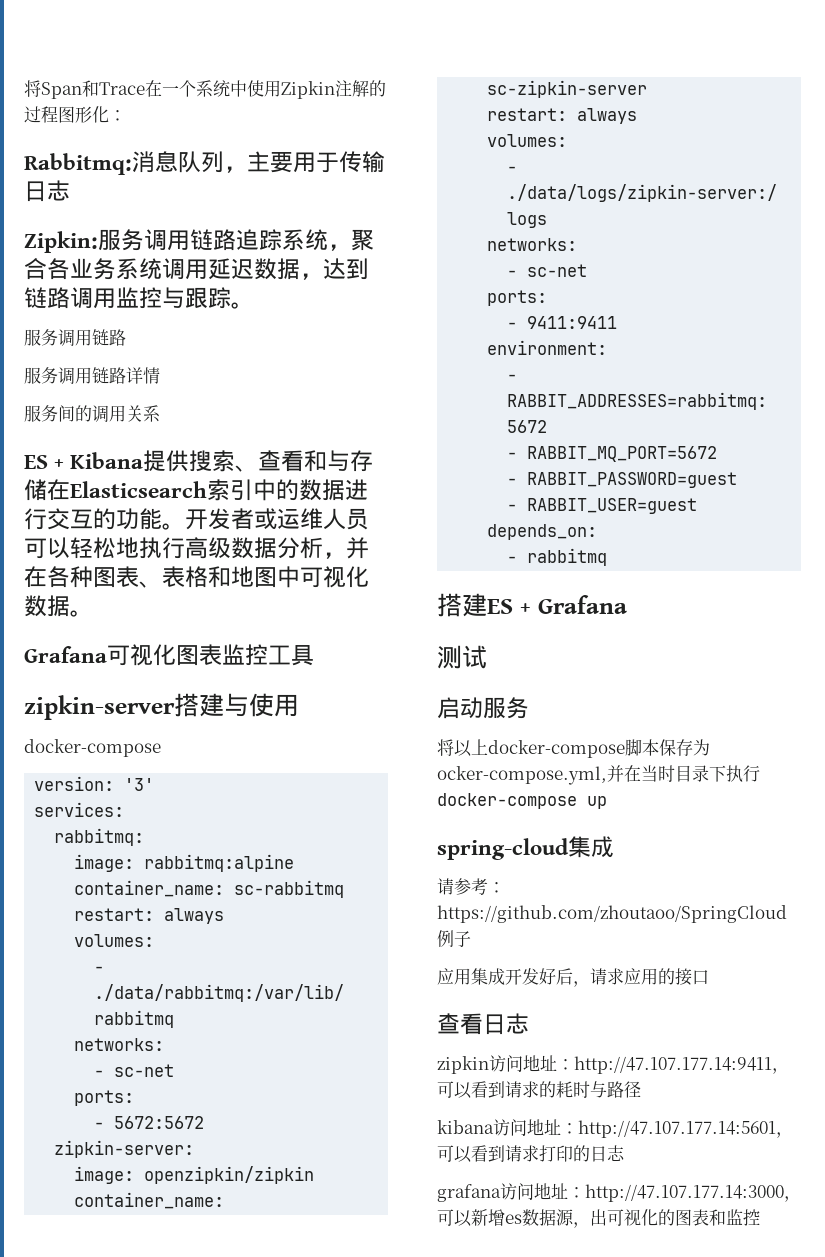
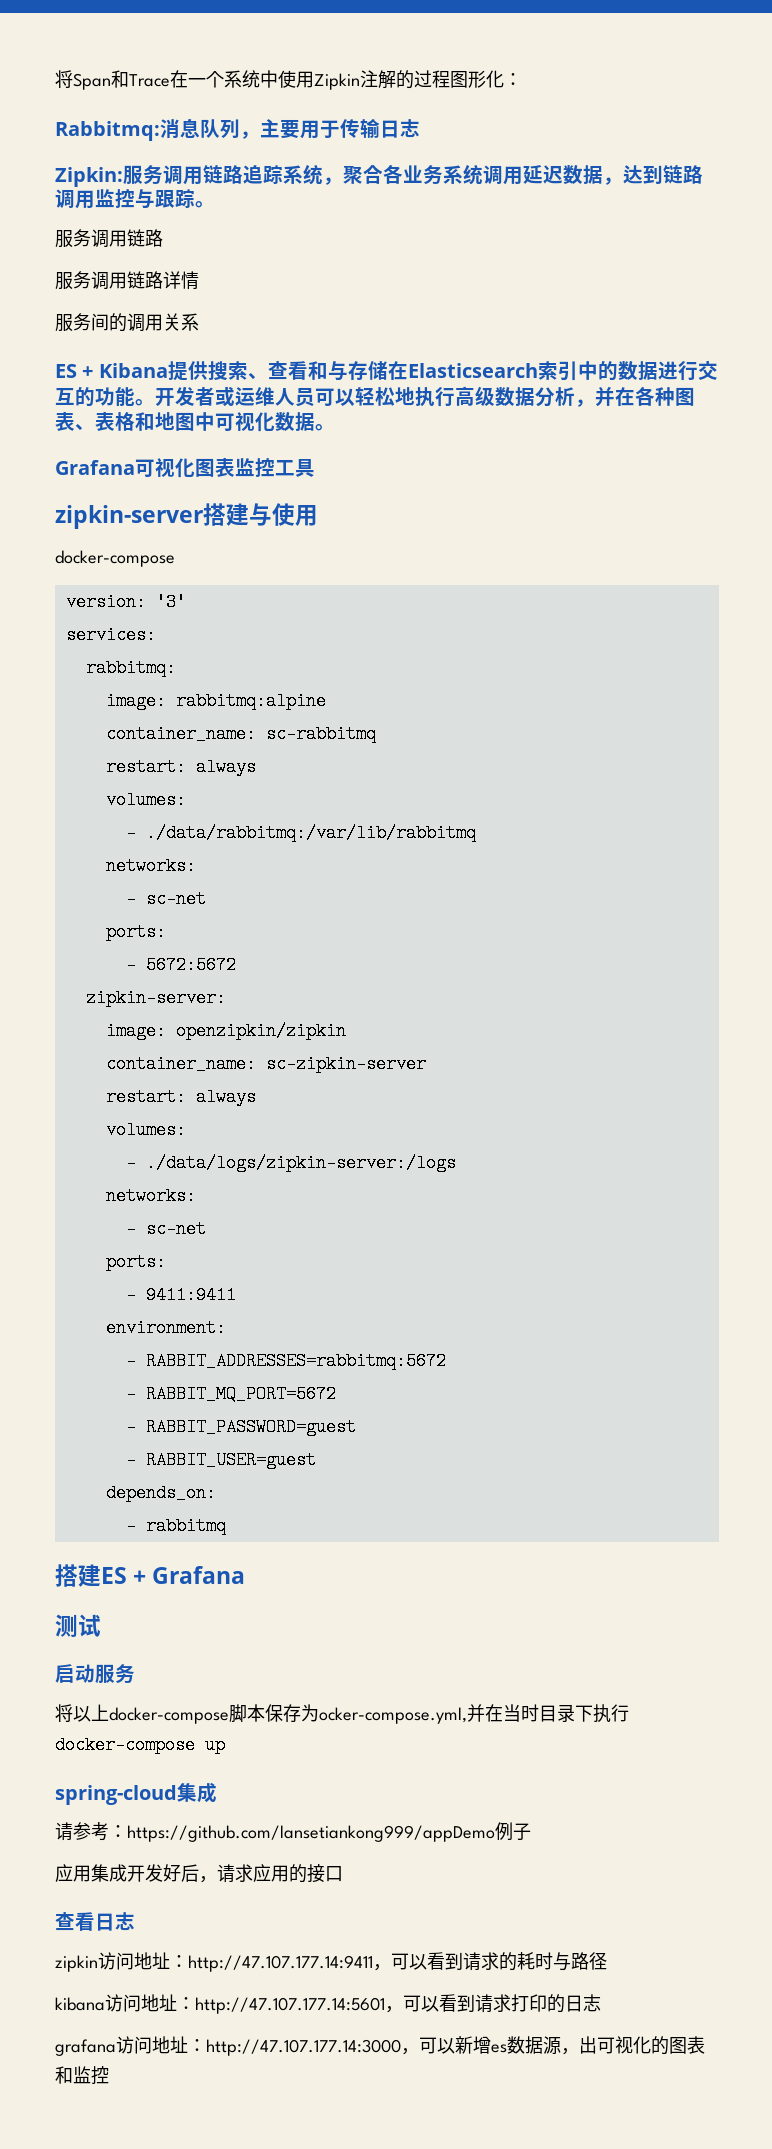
[437,905,787,923] https://github.com/zhoutaoo/SpringCloud -> [127,1825,495,1842] https://github.com/lansetiankong999/appDemo

